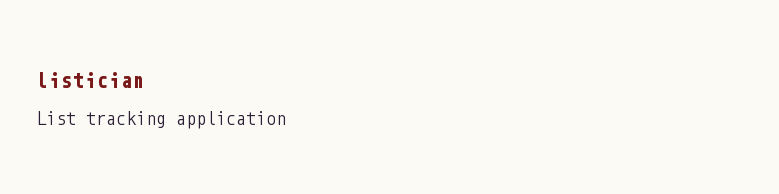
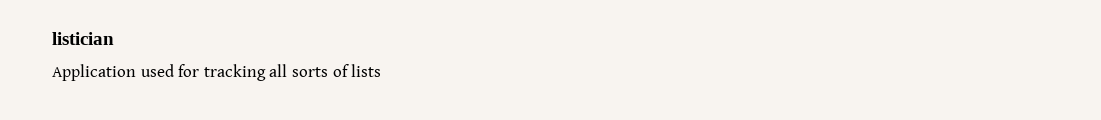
[36,111,286,129] List tracking application -> [52,64,382,81] Application used for tracking all sorts of lists

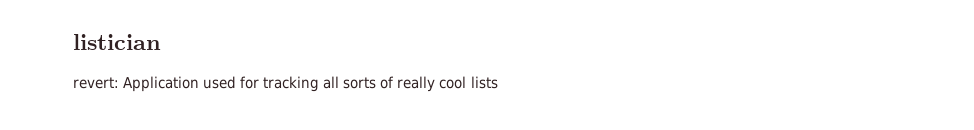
(114, 38) none -> [73,77,119,89] revert:
(349, 70) none -> [397,76,467,92] really cool

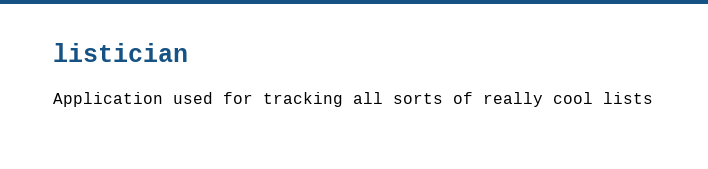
[73,77,119,89] revert: -> (188, 52) none

